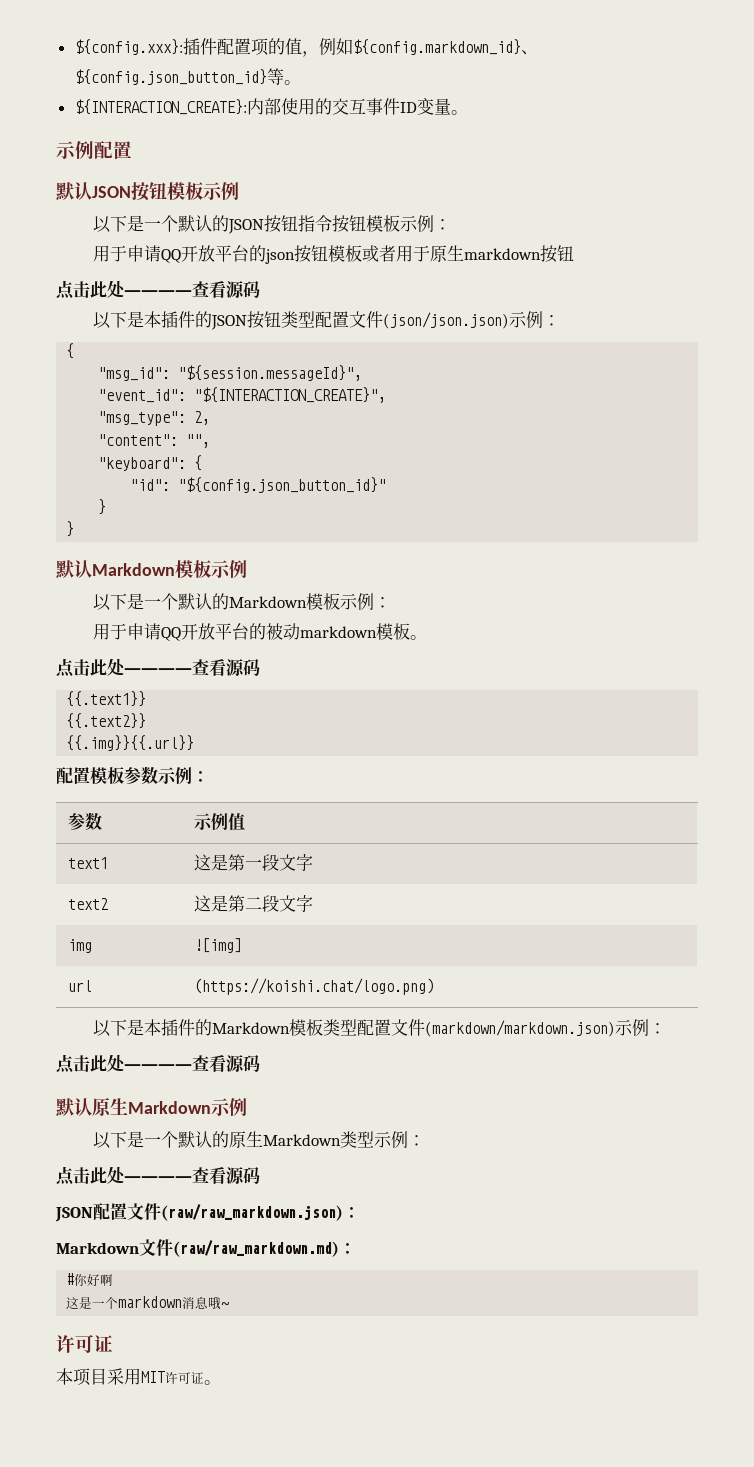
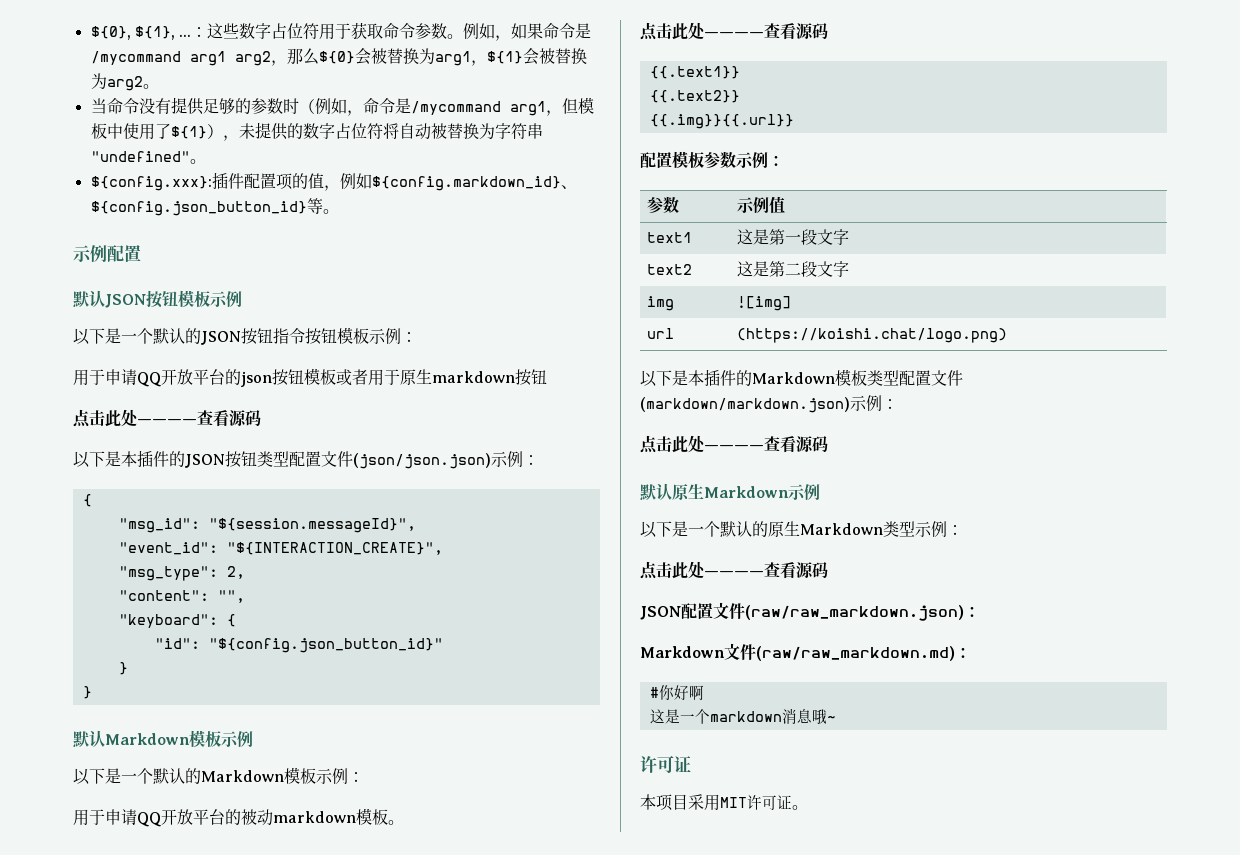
(74, 47) none -> [90,22,592,41] [90,48,587,66] [90,73,159,91] [90,97,594,116] [90,122,543,141] [90,151,206,164] ${0}, ${1}, ...：这些数字占位符用于获取命令参数。例如，如果命令是/mycommand arg1 arg2，那么${0}会被替换为arg1，${1}会被替换为arg2。 // 当命令没有提供足够的参数时（例如，命令是/mycommand arg1，但模板中使用了${1}），未提供的数字占位符将自动被替换为字符串"undefined"。 //
[74,98,468,115] // ${INTERACTION_CREATE}:内部使用的交互事件ID变量。 -> (339, 211) none

